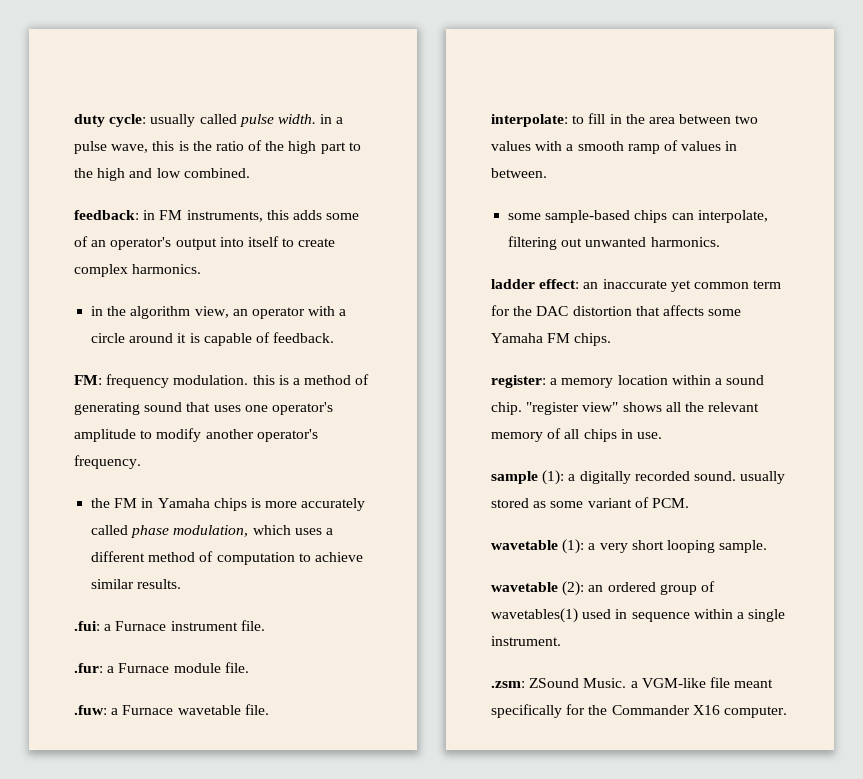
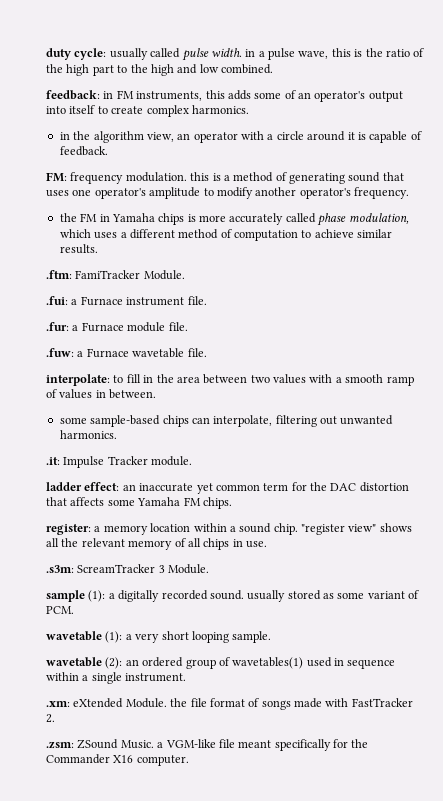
(182, 584) none -> [46,270,185,280] // .ftm: FamiTracker Module.
(720, 242) none -> [46,456,193,468] // .it: Impulse Tracker module.
(662, 435) none -> [46,564,210,574] // .s3m: ScreamTracker 3 Module.
(561, 641) none -> [46,698,413,710] [46,714,55,723] // .xm: eXtended Module. the file format of songs made with FastTracker 2.

